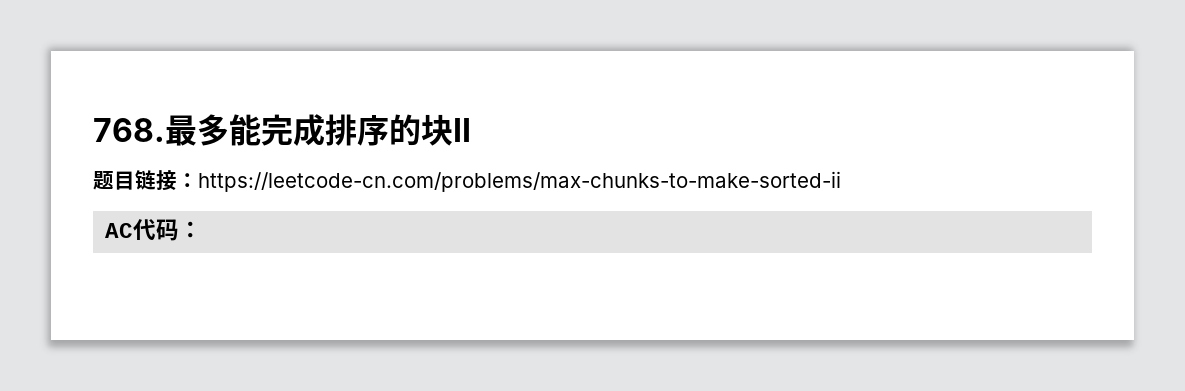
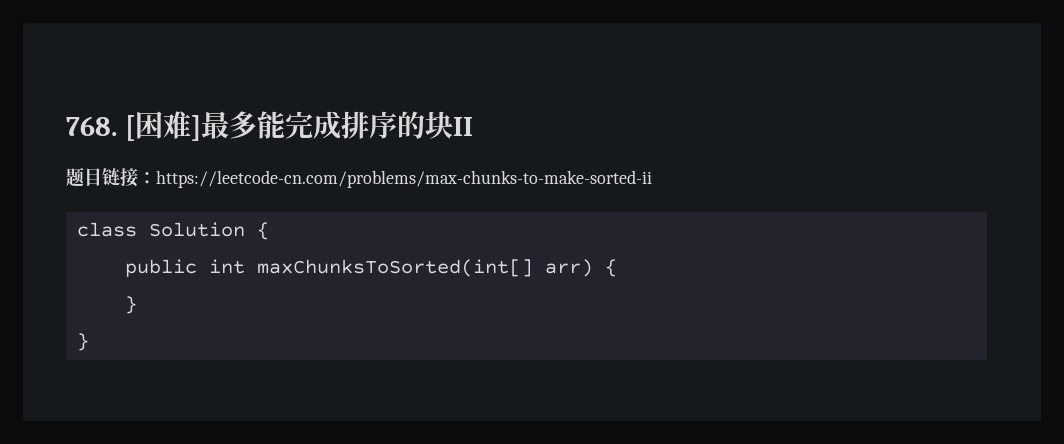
(165, 130) none -> [124,111,201,141] [困难]
[105,219,203,241] AC代码： -> [76,222,269,240] [124,259,617,277] [124,296,137,314] [76,333,89,351] class Solution { // public int maxChunksToSorted(int[] arr) { // } // }

